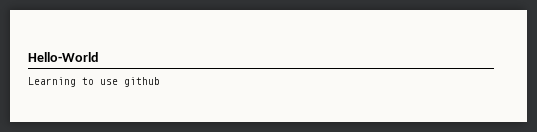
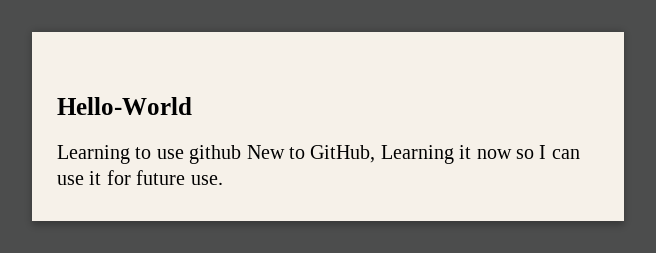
(160, 82) none -> [246,145,580,164] [57,170,223,185] New to GitHub, Learning it now so I can use it for future use.

